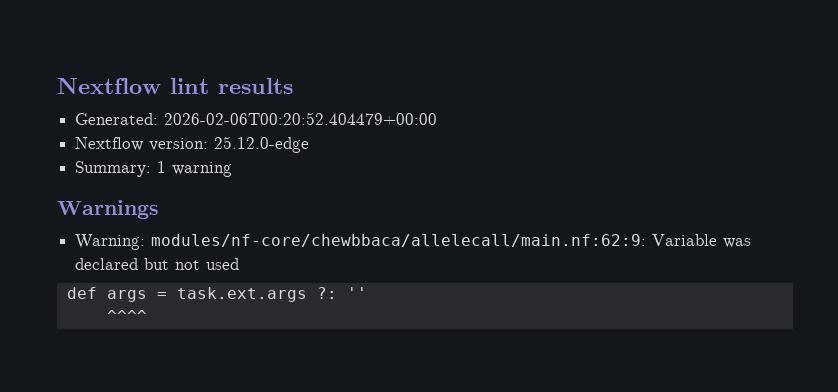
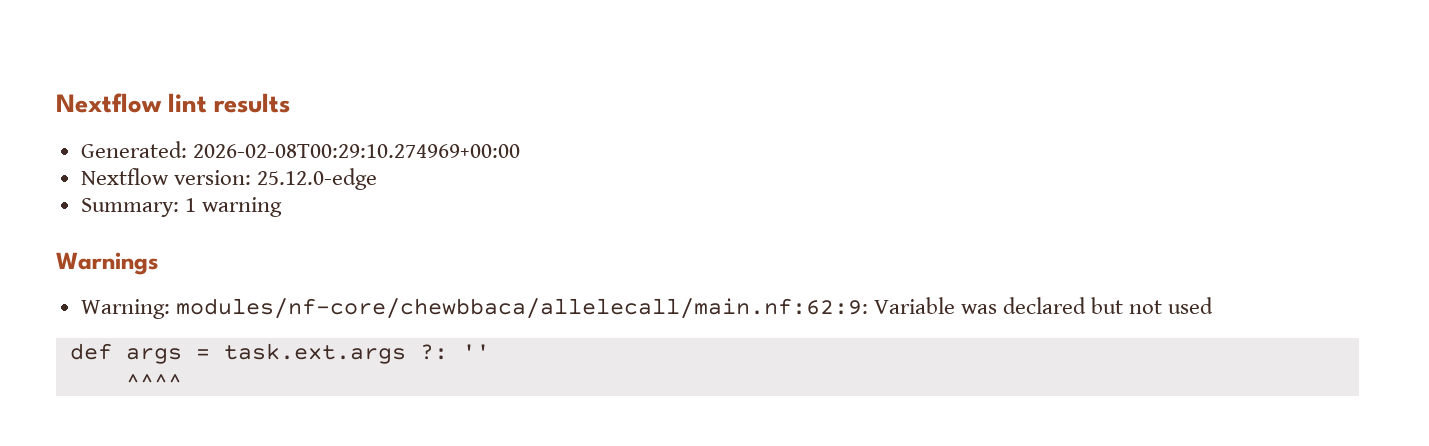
[164,112,438,125] 2026-02-06T00:20:52.404479+00:00 -> [192,144,520,158] 2026-02-08T00:29:10.274969+00:00

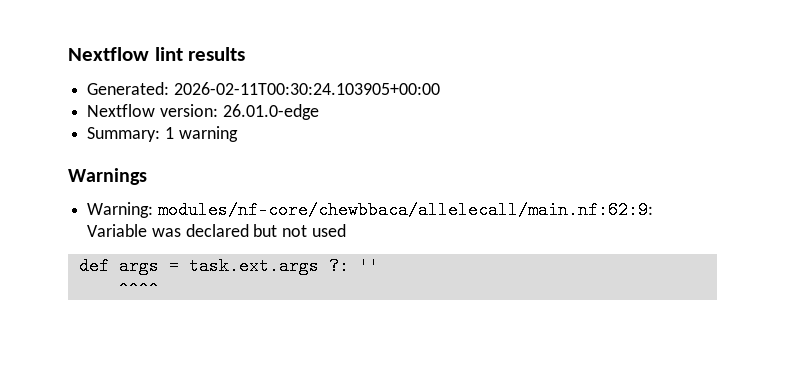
[192,144,520,158] 2026-02-08T00:29:10.274969+00:00 -> [173,82,440,95] 2026-02-11T00:30:24.103905+00:00
[256,168,377,190] 25.12.0-edge -> [222,104,319,120] 26.01.0-edge

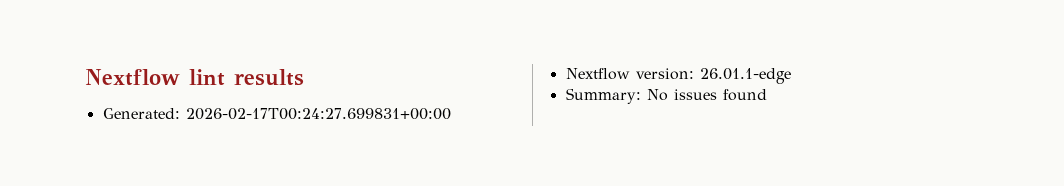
[173,82,440,95] 2026-02-11T00:30:24.103905+00:00 -> [185,108,451,120] 2026-02-17T00:24:27.699831+00:00
[222,104,319,120] 26.01.0-edge -> [699,68,791,84] 26.01.1-edge
[164,126,238,142] [68,168,147,185] [87,201,653,219] [87,224,346,237] [78,257,379,275] [118,280,159,298] 1 warning // Warnings // Warning: modules/nf-core/chewbbaca/allelecall/main.nf:62:9: Variable was declared but not used // def args = task.ext.args ?: '' // ^^^^ -> [646,89,767,101] No issues found

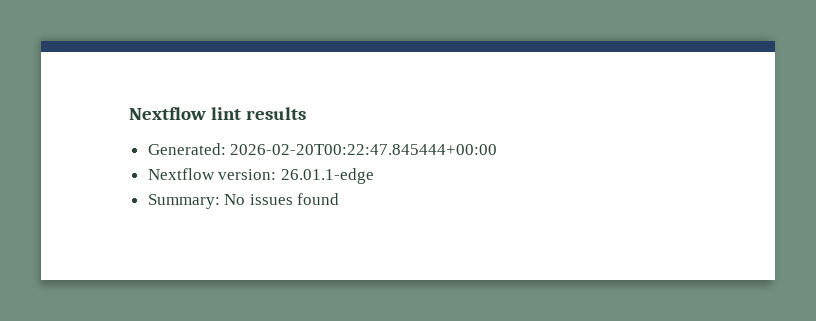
[185,108,451,120] 2026-02-17T00:24:27.699831+00:00 -> [230,144,498,155] 2026-02-20T00:22:47.845444+00:00

